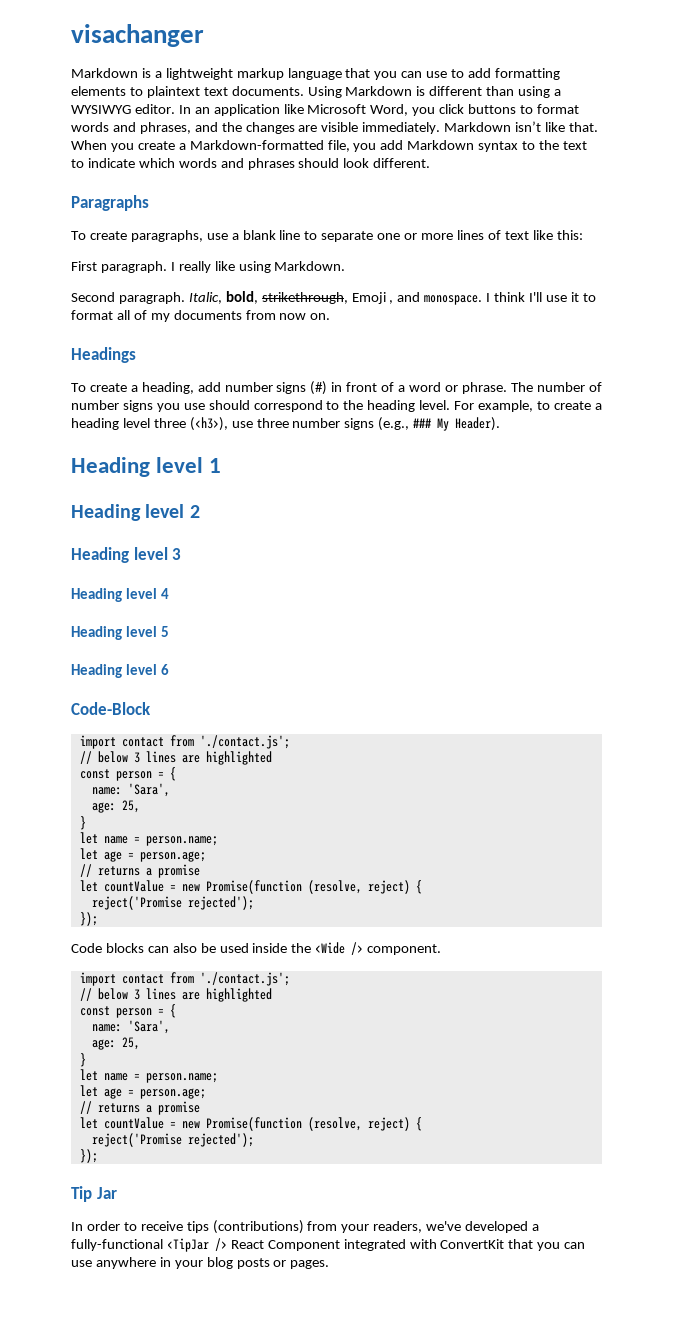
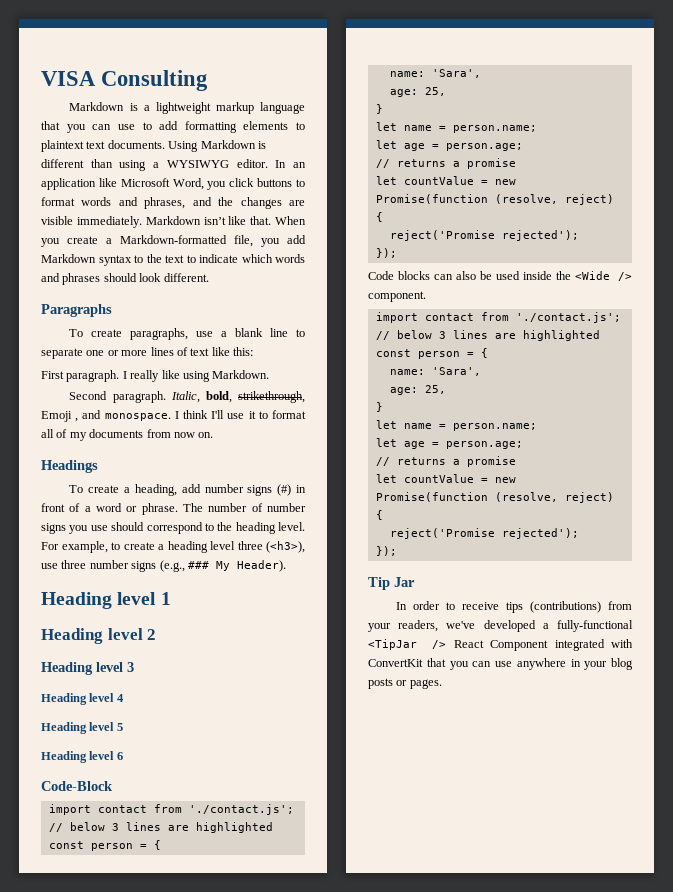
[71,24,204,47] visachanger -> [41,70,209,91] VISA Consulting

